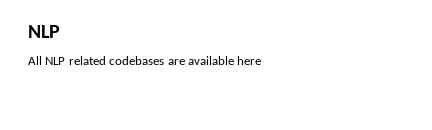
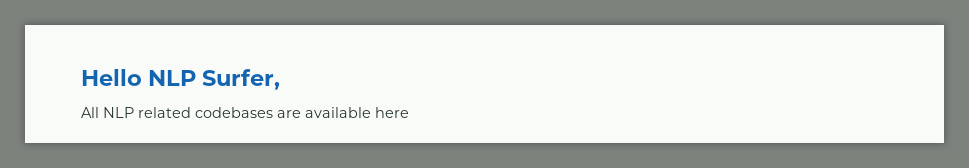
[28,25,60,38] NLP -> [81,69,281,90] Hello NLP Surfer,

